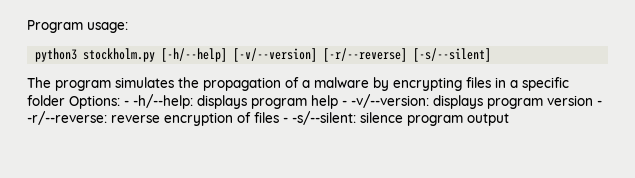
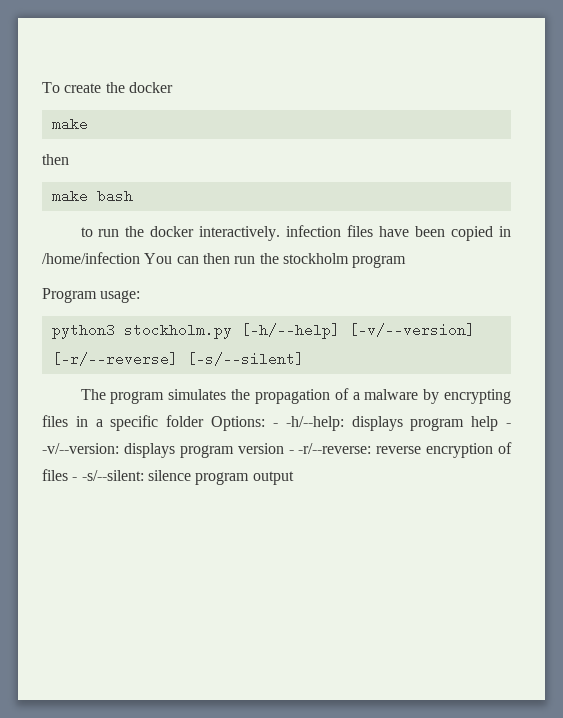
(27, 26) none -> [42,82,173,93] [51,117,88,131] [42,154,69,165] [51,189,133,203] [80,225,511,241] [42,252,407,268] To create the docker // make // then // make bash // to run the docker interactively. infection files have been copied in /home/infection You can then run the stockholm program //

